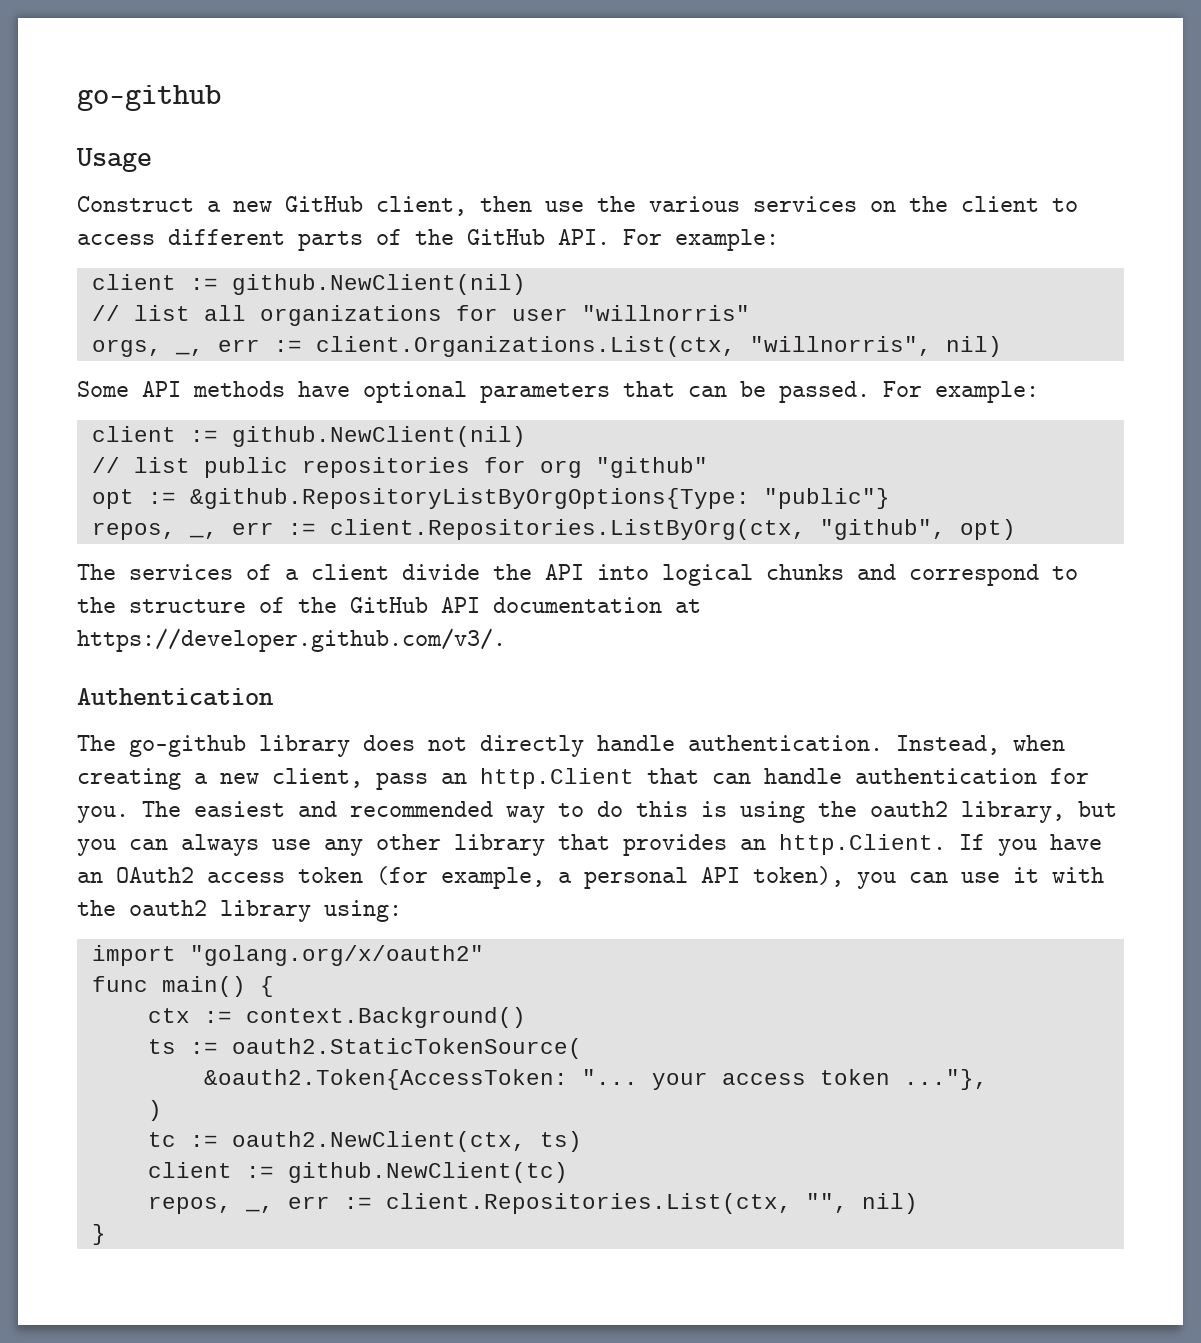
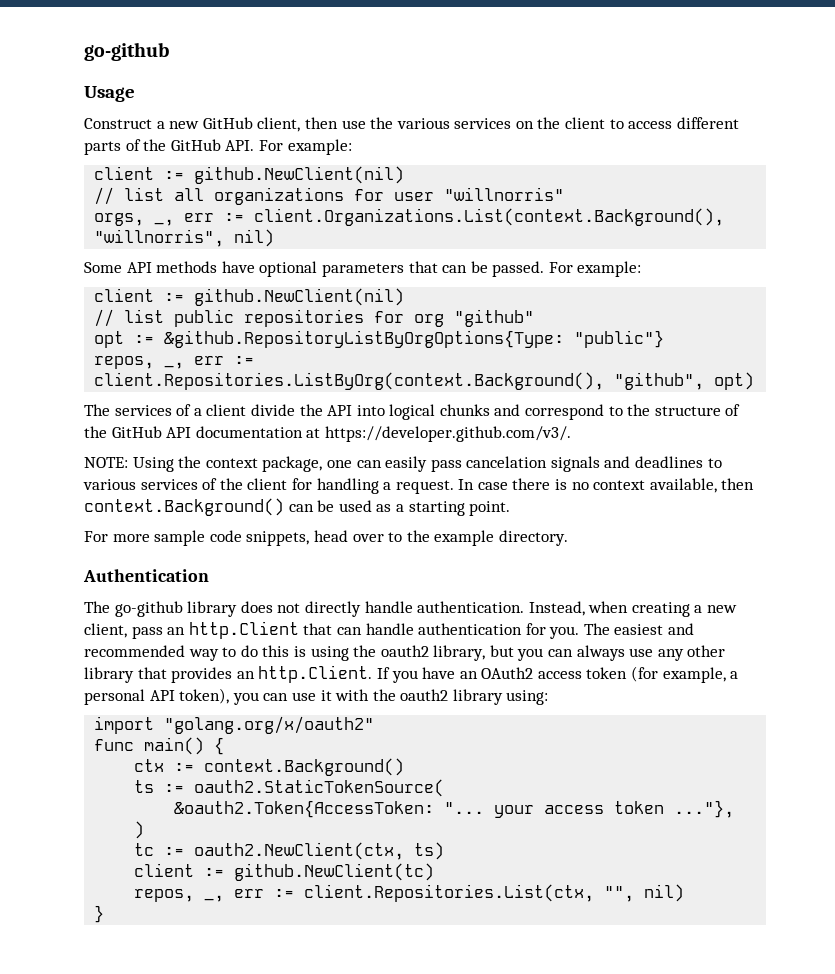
[315,336,736,357] client.Organizations.List(ctx, -> [254,208,725,226] client.Organizations.List(context.Background(),
[329,519,806,540] client.Repositories.ListByOrg(ctx, -> [94,372,605,390] client.Repositories.ListByOrg(context.Background(),
(506, 640) none -> [84,456,722,472] [83,478,755,494] [84,498,511,516] [84,530,568,546] // NOTE: Using the context package, one can easily pass cancelation signals and deadlines to various services of the client for handling a request. In case there is no context available, then context.Background() can be used as a starting point. // For more sample code snippets, head over to the example directory.

